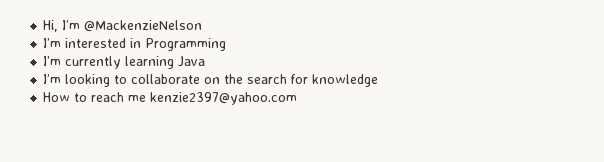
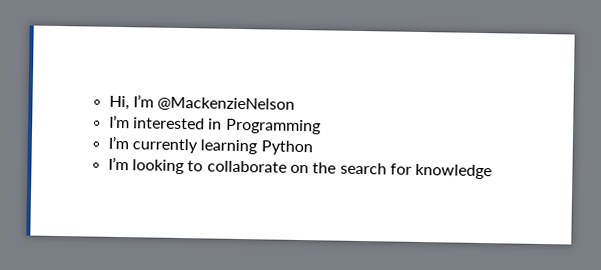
[178,56,206,67] Java -> [260,140,313,156] Python
[43,92,298,105] // How to reach me kenzie2397@yahoo.com -> (493, 171) none

